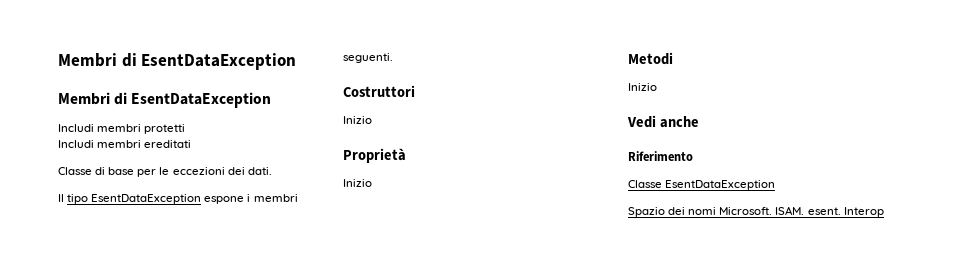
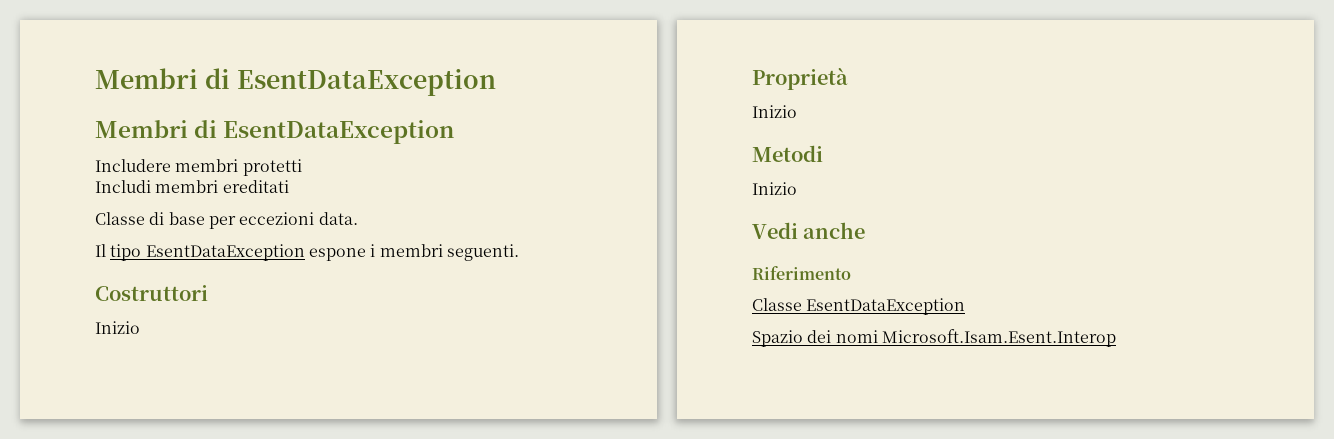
[58,124,94,132] Includi -> [95,159,171,172] Includere
[159,167,272,175] le eccezioni dei dati. -> [239,212,358,225] eccezioni data.
[719,206,884,217] Microsoft. ISAM. esent. Interop -> [881,329,1116,347] Microsoft.Isam.Esent.Interop

